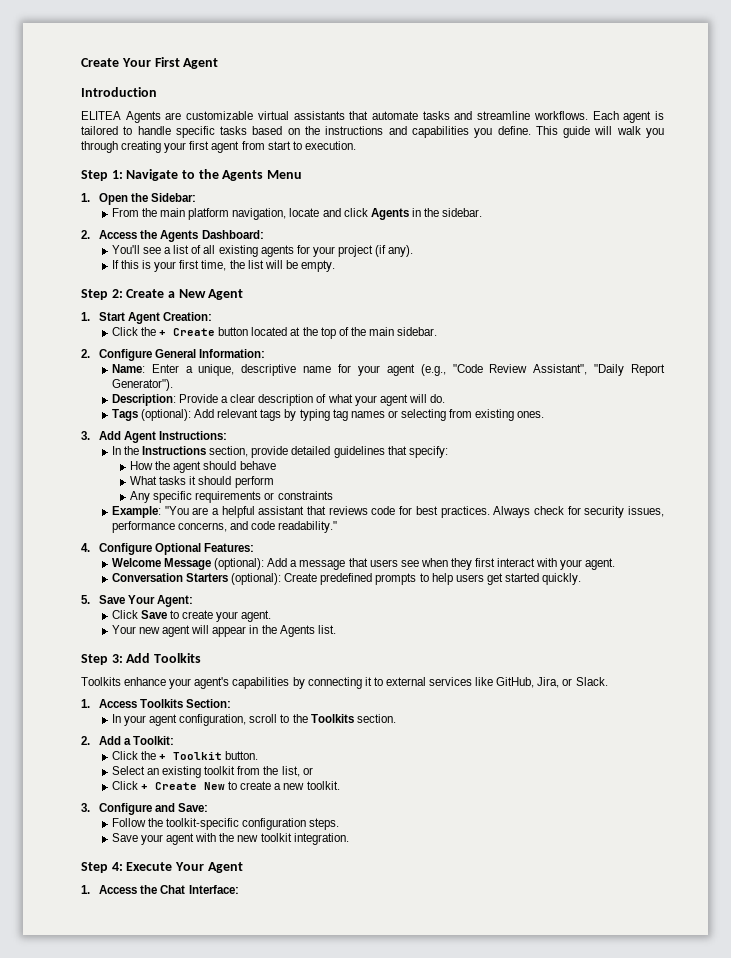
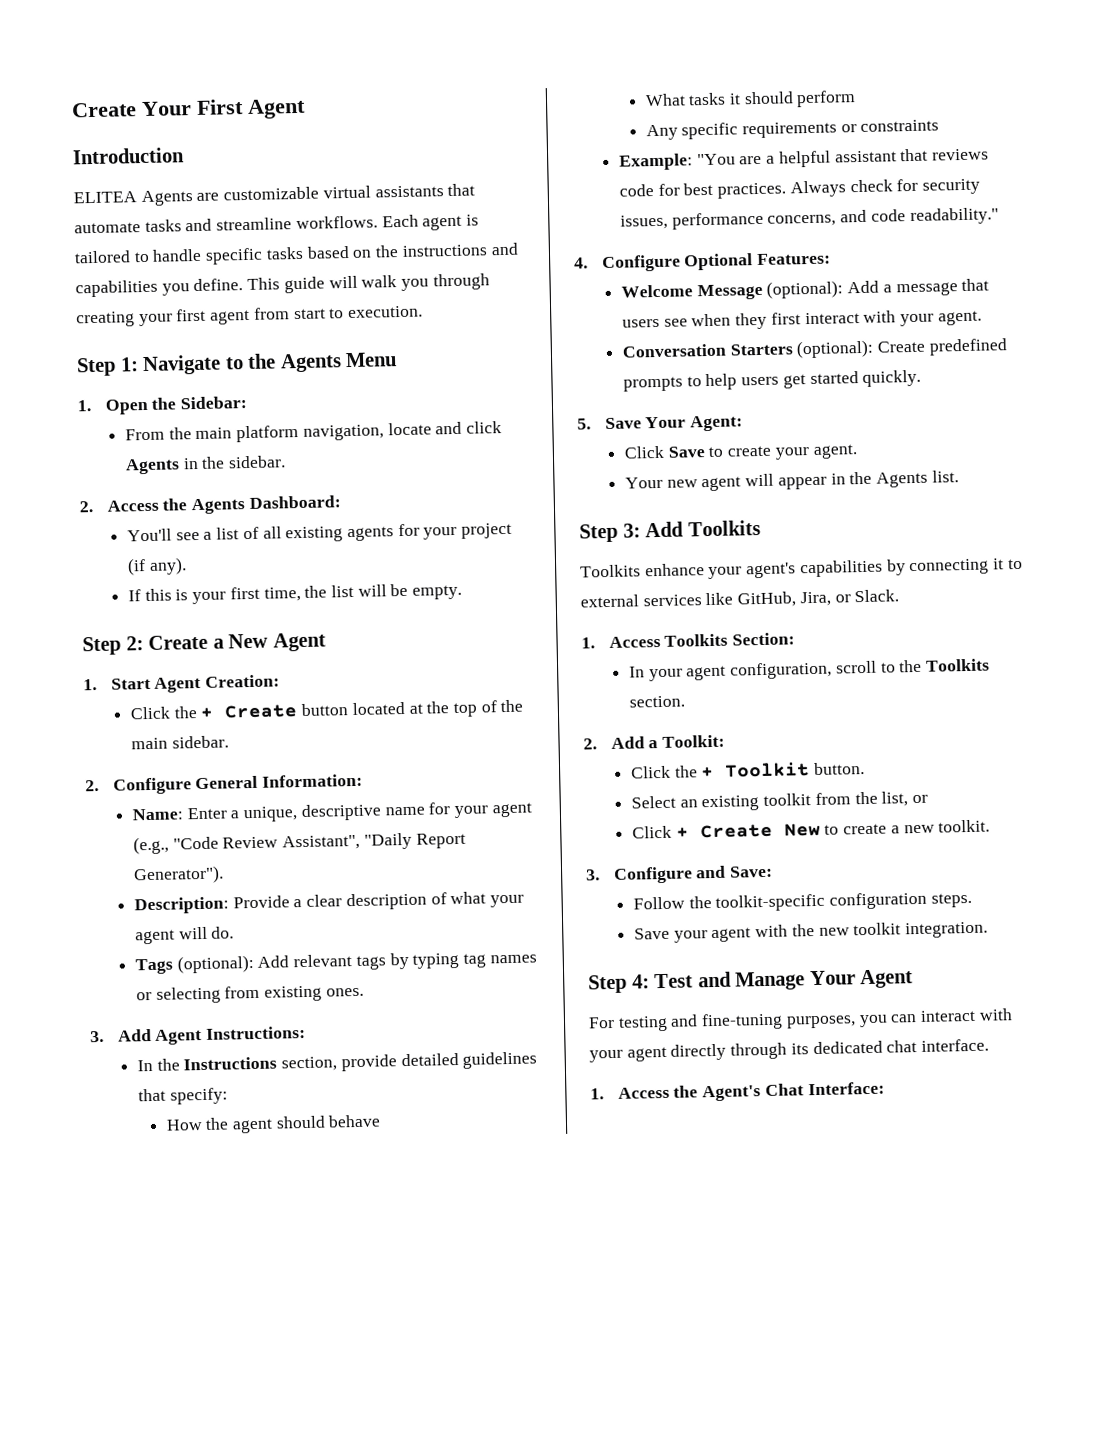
[126,862,173,871] Execute -> [654,971,806,991] Test and Manage
(243, 867) none -> [588,1008,1013,1032] [589,1038,990,1063] // For testing and fine-tuning purposes, you can interact with your agent directly through its dedicated chat interface.
(158, 889) none -> [702,1085,762,1102] Agent's

